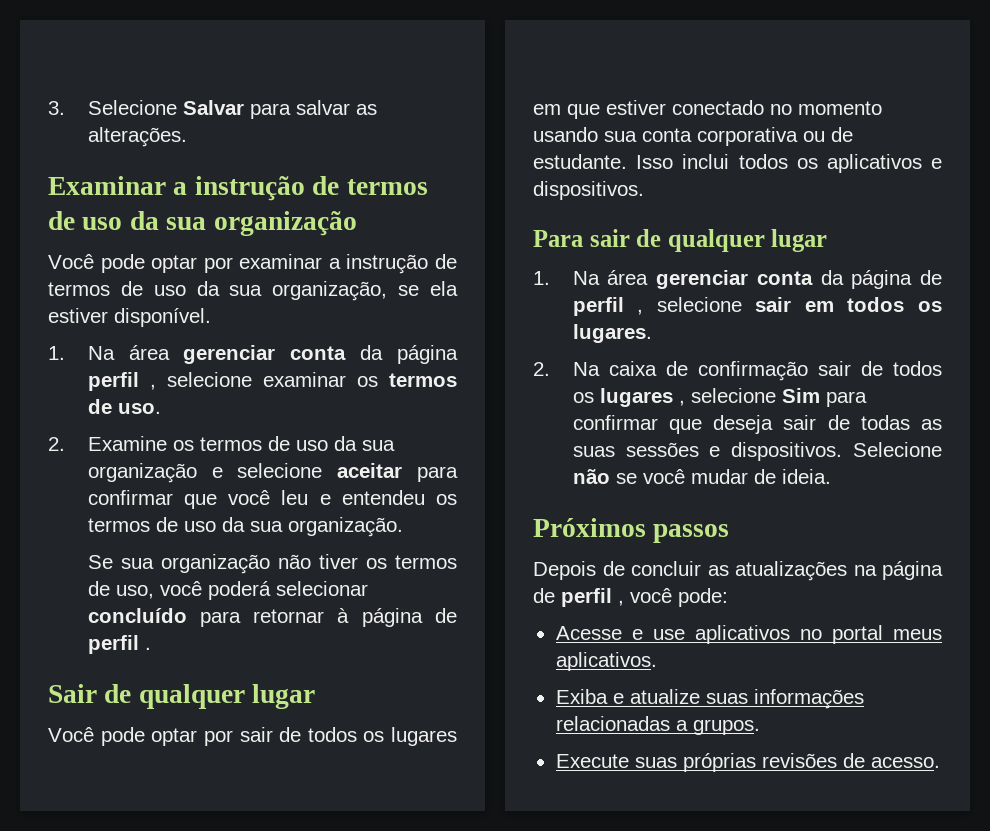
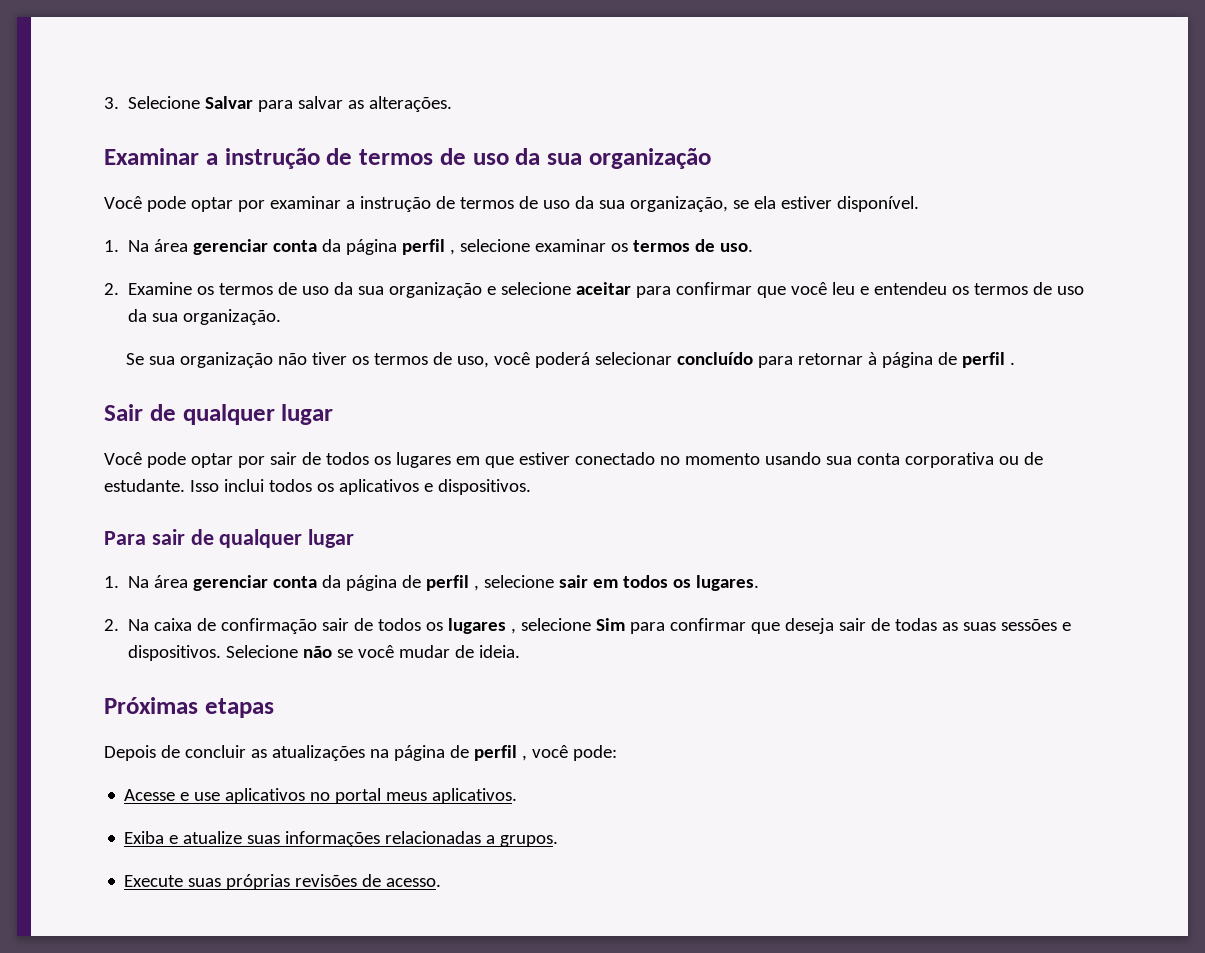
[533,518,730,543] Próximos passos -> [104,697,274,718] Próximas etapas

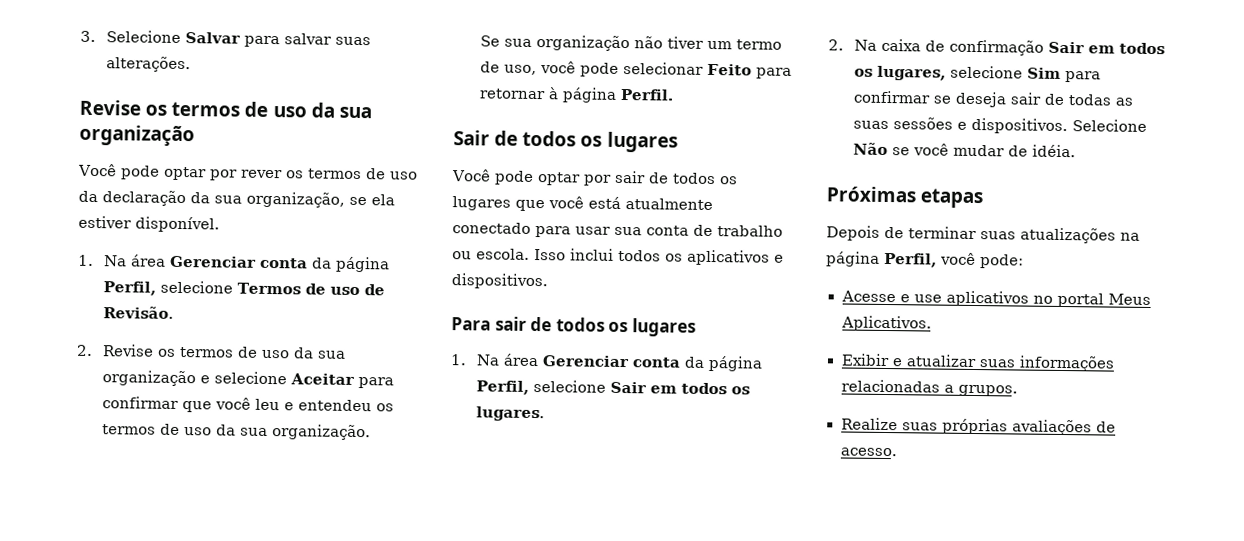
[348,100,365,109] as -> [335,36,372,46] suas
[104,148,353,169] Examinar a instrução de -> [79,99,168,116] Revise os
[269,196,594,212] examinar a instrução de termos de uso da -> [240,168,418,180] [78,190,210,207] rever os termos de uso da declaração da
[193,239,754,255] [104,282,193,295] gerenciar conta da página perfil , selecione examinar os termos de uso. // 2. Examine -> [170,255,391,273] [103,280,386,296] [103,306,175,319] [76,344,155,357] Gerenciar conta da página Perfil, selecione Termos de uso de Revisão. // 2. Revise
[576,282,632,295] aceitar -> [290,373,356,385] Aceitar
[351,353,428,365] os termos -> [707,39,783,50] um termo
[534,352,753,368] poderá selecionar concluído -> [580,62,753,77] pode selecionar Feito
[937,352,1015,368] de perfil . -> [620,88,675,101] Perfil.
[182,404,334,425] qualquer lugar -> [522,130,678,153] todos os lugares
[455,452,1043,468] [104,479,185,492] em que estiver conectado no momento usando sua conta corporativa ou de estudante. -> [515,196,713,212] [452,222,783,238] [452,248,530,260] que você está atualmente conectado para usar sua conta de trabalho ou escola.
[219,529,355,548] [104,575,589,591] qualquer lugar // 1. Na área gerenciar conta da página de perfil , selecione sair -> [555,317,696,337] [450,353,764,372] [476,380,648,395] todos os lugares // 1. Na área Gerenciar conta da página Perfil, selecione Sair
[322,618,517,634] sair de todos os lugares , -> [1048,41,1166,55] [854,65,947,81] Sair em todos os lugares,
[751,622,781,634] que -> [933,95,953,104] se
[303,646,333,658] não -> [853,142,889,156] Não
[479,645,521,658] ideia. -> [1032,144,1077,158] idéia.
[184,745,267,758] concluir as -> [908,226,1016,240] terminar suas
[449,745,527,761] de perfil , -> [884,252,937,268] Perfil,
[386,788,518,804] [124,831,243,844] meus aplicativos. // Exiba e atualize -> [1107,293,1151,305] [840,315,932,332] [840,353,977,368] Meus Aplicativos. // Exibir e atualizar
[124,875,184,887] Execute -> [840,417,898,431] Realize
[295,874,358,887] revisões -> [1011,419,1092,436] avaliações

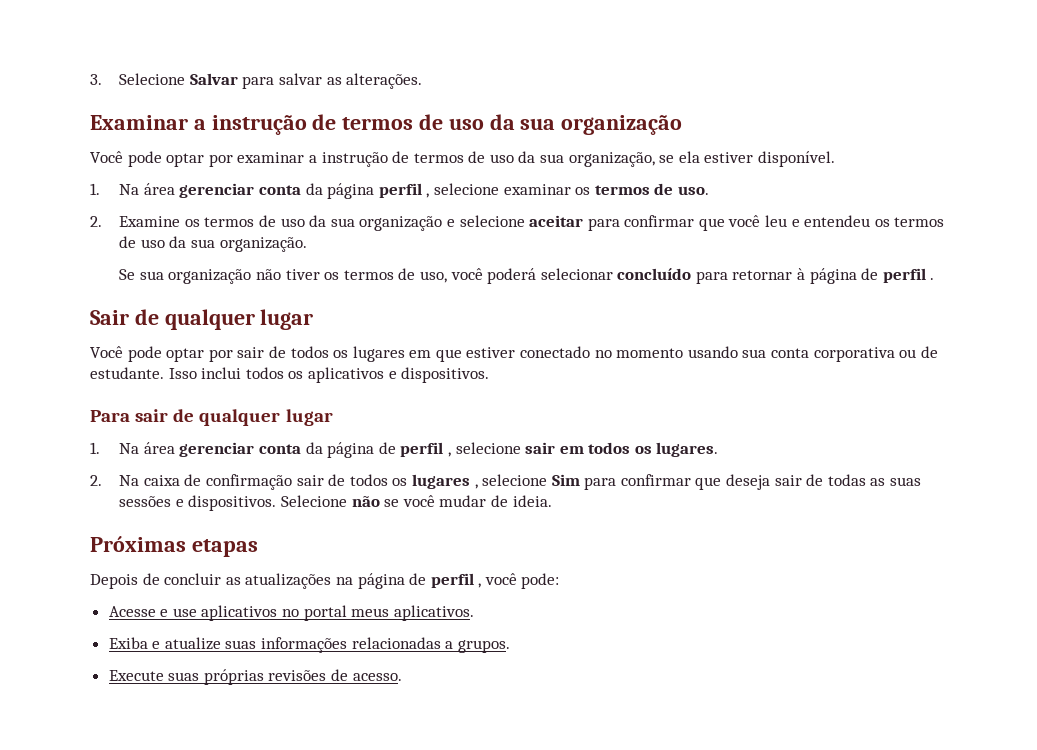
[335,36,372,46] suas -> [326,77,342,85] as
[79,99,168,116] Revise os -> [90,114,337,135] Examinar a instrução de
[240,168,418,180] [78,190,210,207] rever os termos de uso da declaração da -> [237,151,536,167] examinar a instrução de termos de uso da
[170,255,391,273] [103,280,386,296] [103,306,175,319] [76,344,155,357] Gerenciar conta da página Perfil, selecione Termos de uso de Revisão. // 2. Revise -> [179,183,709,199] [90,216,181,227] gerenciar conta da página perfil , selecione examinar os termos de uso. // 2. Examine
[290,373,356,385] Aceitar -> [529,215,584,227] aceitar
[707,39,783,50] um termo -> [324,270,394,280] os termos
[580,62,753,77] pode selecionar Feito -> [487,268,692,284] poderá selecionar concluído
[620,88,675,101] Perfil. -> [861,268,935,283] de perfil .
[522,130,678,153] todos os lugares -> [164,309,314,330] qualquer lugar
[515,196,713,212] [452,222,783,238] [452,248,530,260] que você está atualmente conectado para usar sua conta de trabalho ou escola. -> [409,346,938,362] [90,367,164,379] em que estiver conectado no momento usando sua conta corporativa ou de estudante.
[555,317,696,337] [450,353,764,372] [476,380,648,395] todos os lugares // 1. Na área Gerenciar conta da página Perfil, selecione Sair -> [199,409,333,426] [90,442,556,458] qualquer lugar // 1. Na área gerenciar conta da página de perfil , selecione sair
[1048,41,1166,55] [854,65,947,81] Sair em todos os lugares, -> [296,474,478,489] sair de todos os lugares ,
[933,95,953,104] se -> [695,477,722,490] que
[853,142,889,156] Não -> [351,496,380,507] não
[1032,144,1077,158] idéia. -> [512,495,552,507] ideia.
[908,226,1016,240] terminar suas -> [164,573,241,585] concluir as
[884,252,937,268] Perfil, -> [409,573,482,588] de perfil ,
[1107,293,1151,305] [840,315,932,332] [840,353,977,368] Meus Aplicativos. // Exibir e atualizar -> [351,605,474,621] [108,637,221,650] meus aplicativos. // Exiba e atualize
[840,417,898,431] Realize -> [108,670,164,681] Execute
[1011,419,1092,436] avaliações -> [268,670,327,681] revisões

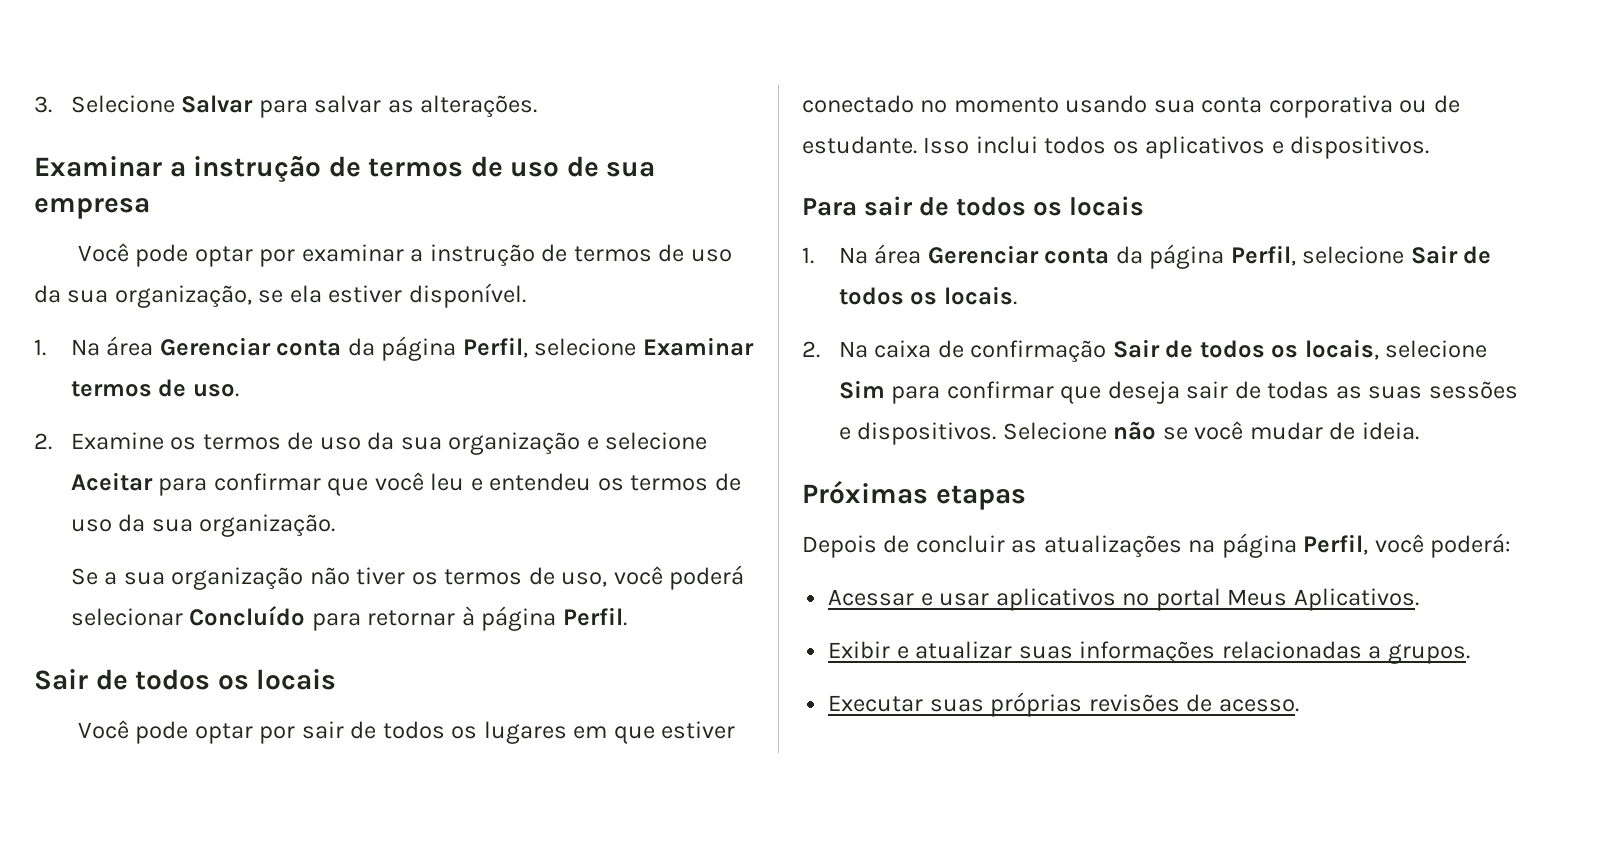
[489,114,683,135] da sua organização -> [566,156,656,177] [34,198,150,219] de sua empresa
[179,183,591,199] gerenciar conta da página perfil , selecione examinar os -> [159,336,754,361] Gerenciar conta da página Perfil, selecione Examinar
[529,215,584,227] aceitar -> [70,472,153,491] Aceitar
(136, 274) none -> [104,572,118,585] a
[617,268,692,280] concluído -> [189,606,306,626] Concluído
[861,268,935,283] [90,309,314,330] de perfil . // Sair de qualquer lugar -> [562,607,627,626] [34,669,337,690] Perfil. // Sair de todos os locais
[199,409,333,426] [90,442,719,458] qualquer lugar // 1. Na área gerenciar conta da página de perfil , selecione sair em todos os lugares. -> [956,196,1145,216] [802,244,1492,269] [838,286,1017,305] todos os locais // 1. Na área Gerenciar conta da página Perfil, selecione Sair de todos os locais.
[296,474,478,489] sair de todos os lugares , -> [1112,339,1379,360] Sair de todos os locais,
[409,573,560,589] [108,605,474,621] [108,637,221,650] de perfil , você pode: // Acesse e use aplicativos no portal meus aplicativos. // Exiba e atualize -> [1303,533,1512,558] [828,588,1419,611] [828,641,1013,659] Perfil, você poderá: // Acessar e usar aplicativos no portal Meus Aplicativos. // Exibir e atualizar
[108,670,164,681] Execute -> [828,695,924,712] Executar

